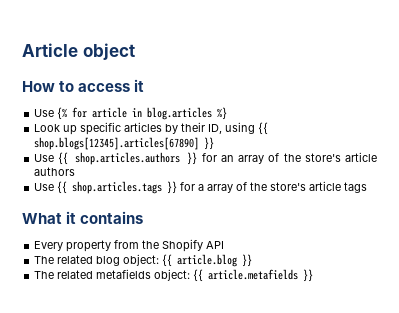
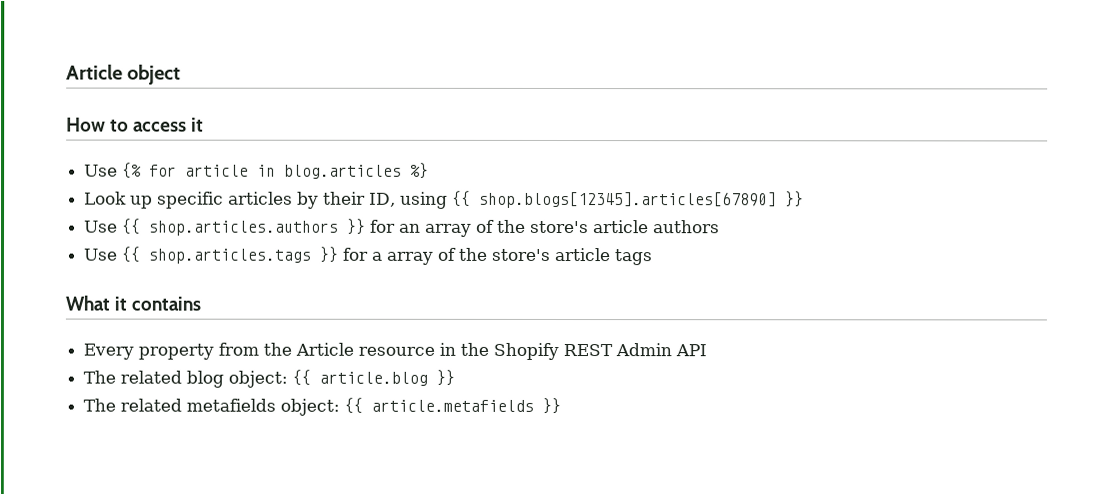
[162,239,204,252] Shopify -> [295,342,673,361] Article resource in the Shopify REST Admin

